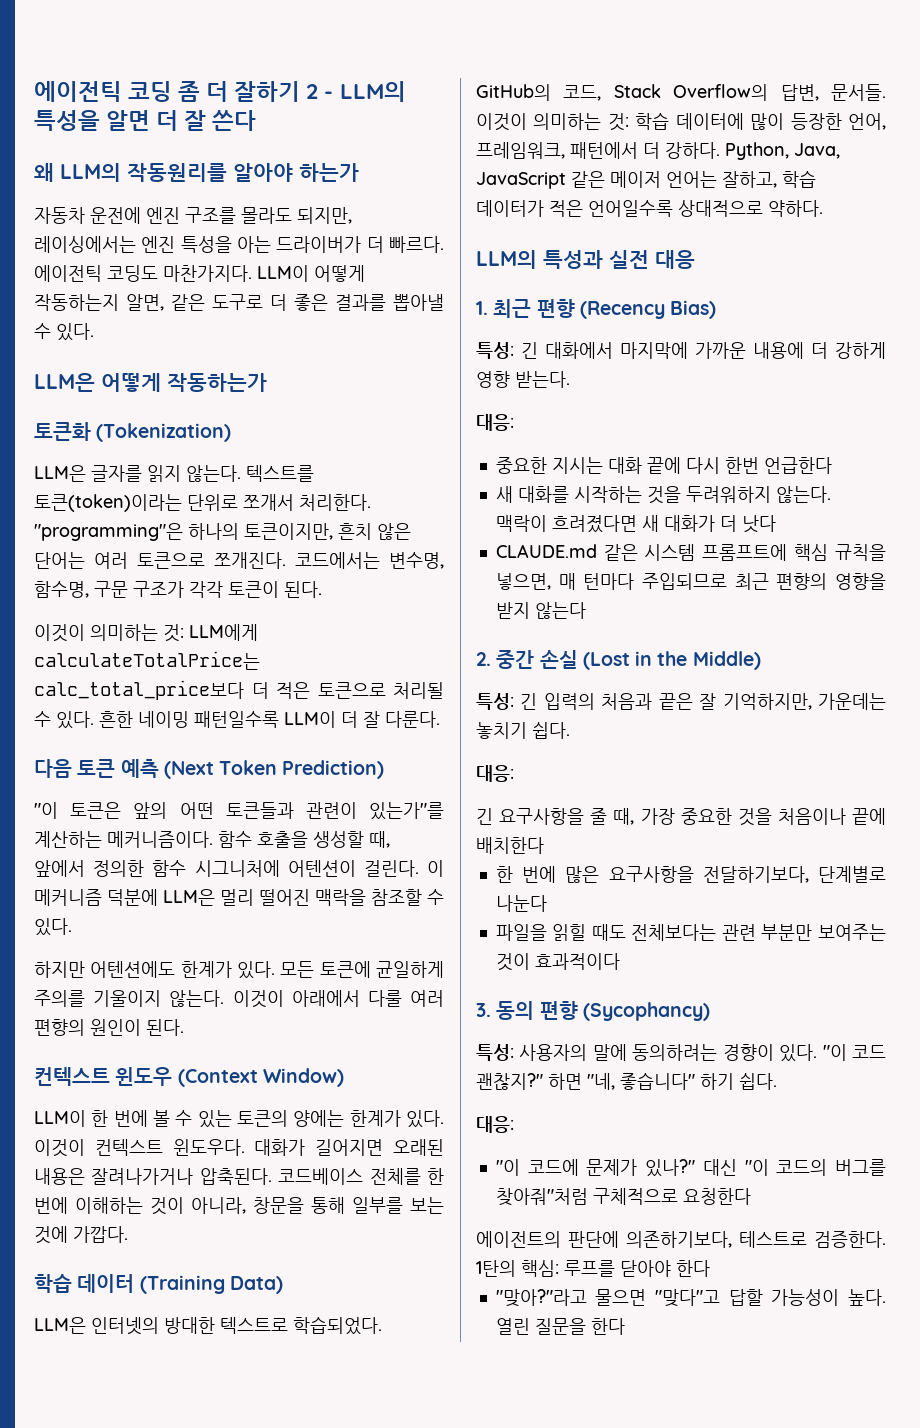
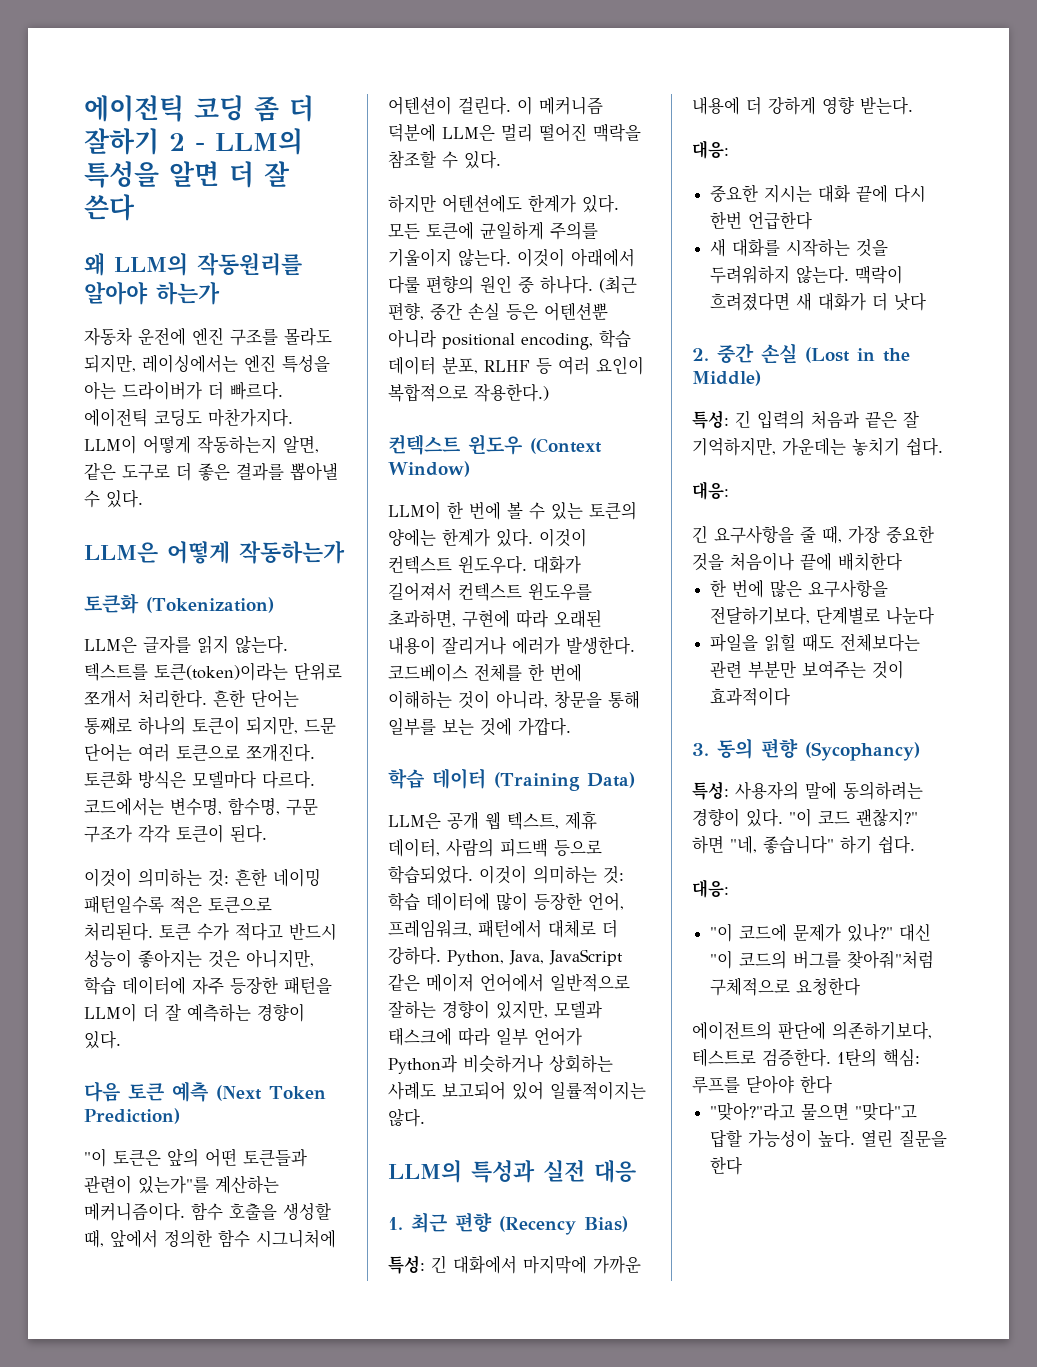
[34,523,411,541] [34,552,286,569] "programming"은 하나의 토큰이지만, 흔치 않은 단어는 여러 토큰으로 쪼개진다. -> [213,689,299,708] [84,716,336,735] [84,743,315,762] [84,770,315,789] 흔한 단어는 통째로 하나의 토큰이 되지만, 드문 단어는 여러 토큰으로 쪼개진다. 토큰화 방식은 모델마다 다르다.
[189,624,258,641] [34,651,260,670] [34,680,444,700] [34,711,440,729] LLM에게 calculateTotalPrice는 calc_total_price보다 더 적은 토큰으로 처리될 수 있다. 흔한 네이밍 패턴일수록 LLM이 더 잘 다룬다. -> [235,868,321,887] [84,895,272,914] [84,922,337,941] [84,949,314,968] [84,976,332,995] [84,1003,305,1022] [84,1031,121,1049] 흔한 네이밍 패턴일수록 적은 토큰으로 처리된다. 토큰 수가 적다고 반드시 성능이 좋아지는 것은 아니지만, 학습 데이터에 자주 등장한 패턴을 LLM이 더 잘 예측하는 경향이 있다.
[410,990,444,1007] [34,1019,184,1036] 여러 편향의 원인이 된다. -> [426,275,637,294] [388,302,608,321] [388,329,631,350] [388,356,644,375] [388,383,549,402] 편향의 원인 중 하나다. (최근 편향, 중간 손실 등은 어텐션뿐 아니라 positional encoding, 학습 데이터 분포, RLHF 등 여러 요인이 복합적으로 작용한다.)
[315,1139,445,1156] [34,1168,272,1185] 길어지면 오래된 내용은 잘려나가거나 압축된다. -> [388,582,592,601] [388,609,602,628] [388,636,635,655] 길어져서 컨텍스트 윈도우를 초과하면, 구현에 따라 오래된 내용이 잘리거나 에러가 발생한다.
[91,1316,382,1335] [476,84,886,101] 인터넷의 방대한 텍스트로 학습되었다. GitHub의 코드, Stack Overflow의 답변, 문서들. -> [447,811,597,830] [388,838,602,857] [388,865,473,884] 공개 웹 텍스트, 제휴 데이터, 사람의 피드백 등으로 학습되었다.
(638, 150) none -> [548,919,596,938] 대체로
[666,170,816,188] [476,200,823,217] 언어는 잘하고, 학습 데이터가 적은 언어일수록 상대적으로 약하다. -> [480,973,630,992] [388,1000,602,1019] [388,1027,582,1046] [388,1054,613,1074] [388,1081,646,1100] [388,1108,425,1127] 언어에서 일반적으로 잘하는 경향이 있지만, 모델과 태스크에 따라 일부 언어가 Python과 비슷하거나 상회하는 사례도 보고되어 있어 일률적이지는 않다.
[495,544,886,561] [495,573,886,590] [495,602,586,619] // CLAUDE.md 같은 시스템 프롬프트에 핵심 규칙을 넣으면, 매 턴마다 주입되므로 최근 편향의 영향을 받지 않는다 -> (927, 302) none

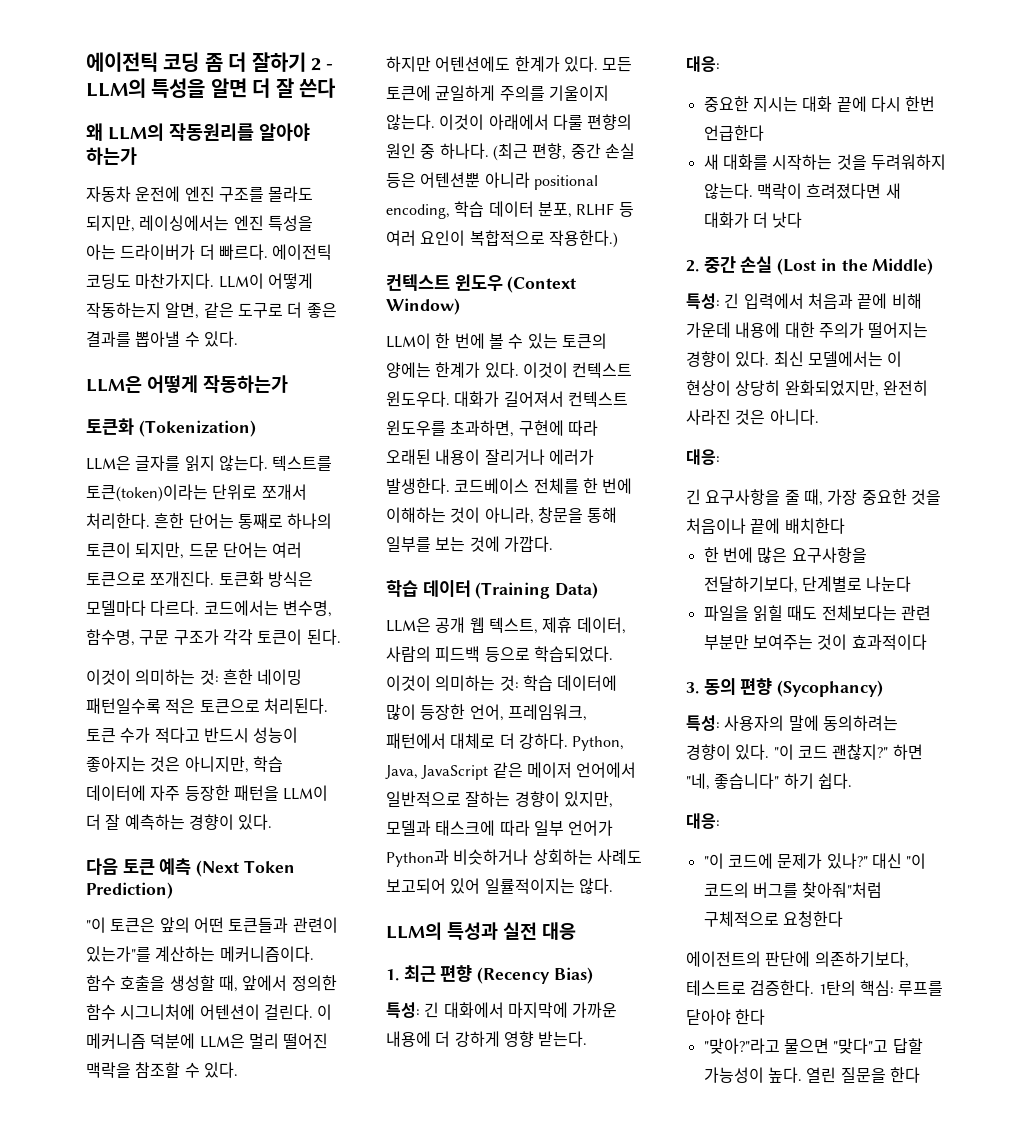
[757,410,919,429] [692,437,943,456] 입력의 처음과 끝은 잘 기억하지만, 가운데는 놓치기 쉽다. -> [743,293,922,309] [686,322,929,338] [686,351,903,367] [686,380,928,397] [686,409,819,425] 입력에서 처음과 끝에 비해 가운데 내용에 대한 주의가 떨어지는 경향이 있다. 최신 모델에서는 이 현상이 상당히 완화되었지만, 완전히 사라진 것은 아니다.

